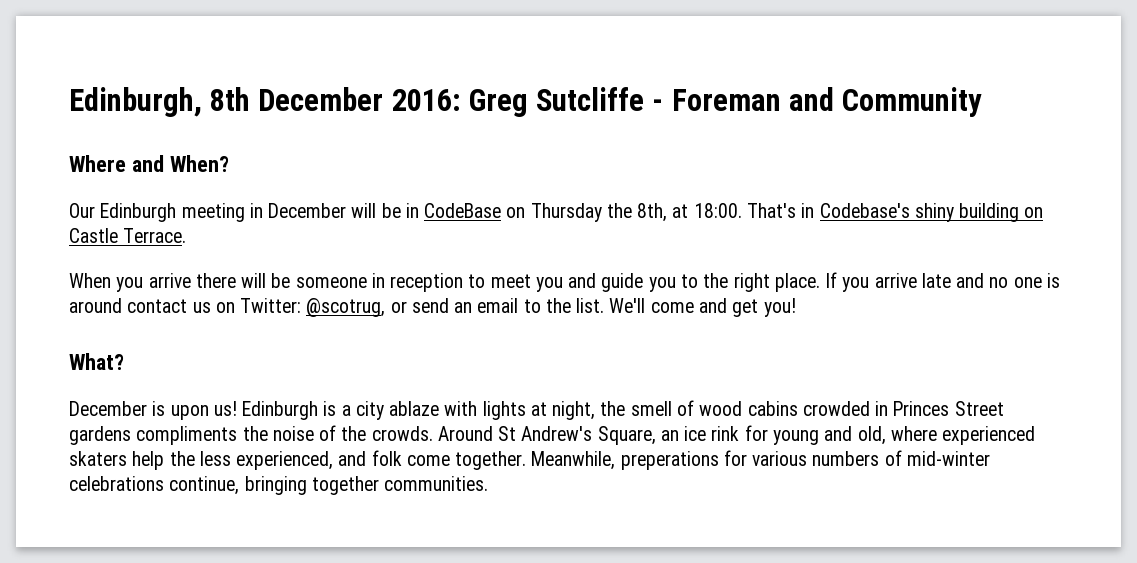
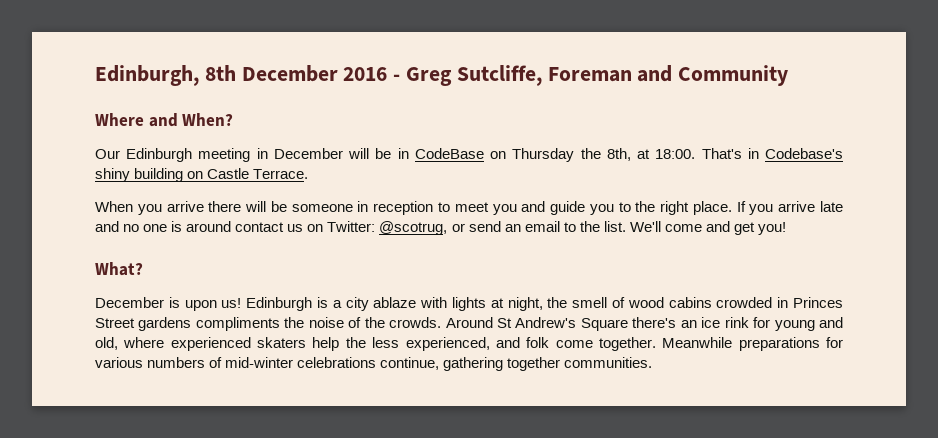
[391,87,664,117] 2016: Greg Sutcliffe - -> [343,65,542,86] 2016 - Greg Sutcliffe,
[597,426,656,445] Square, -> [580,317,677,331] Square there's
[531,451,719,470] Meanwhile, preperations -> [662,337,820,351] Meanwhile preparations
[244,476,307,495] bringing -> [443,357,504,371] gathering

